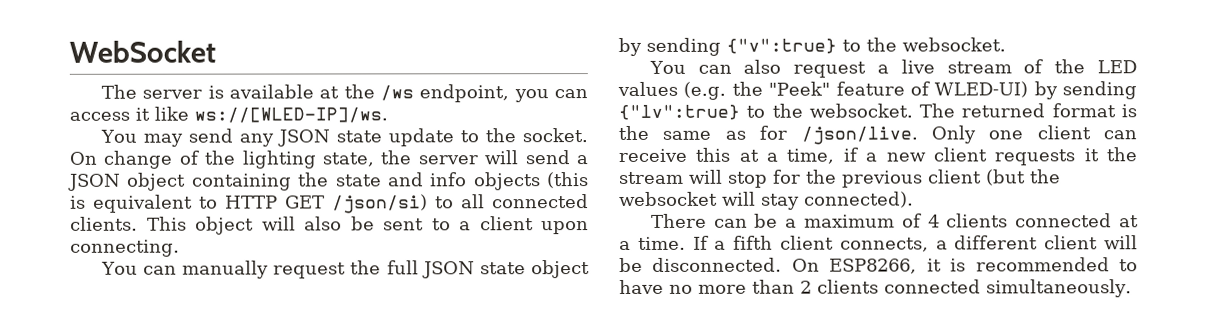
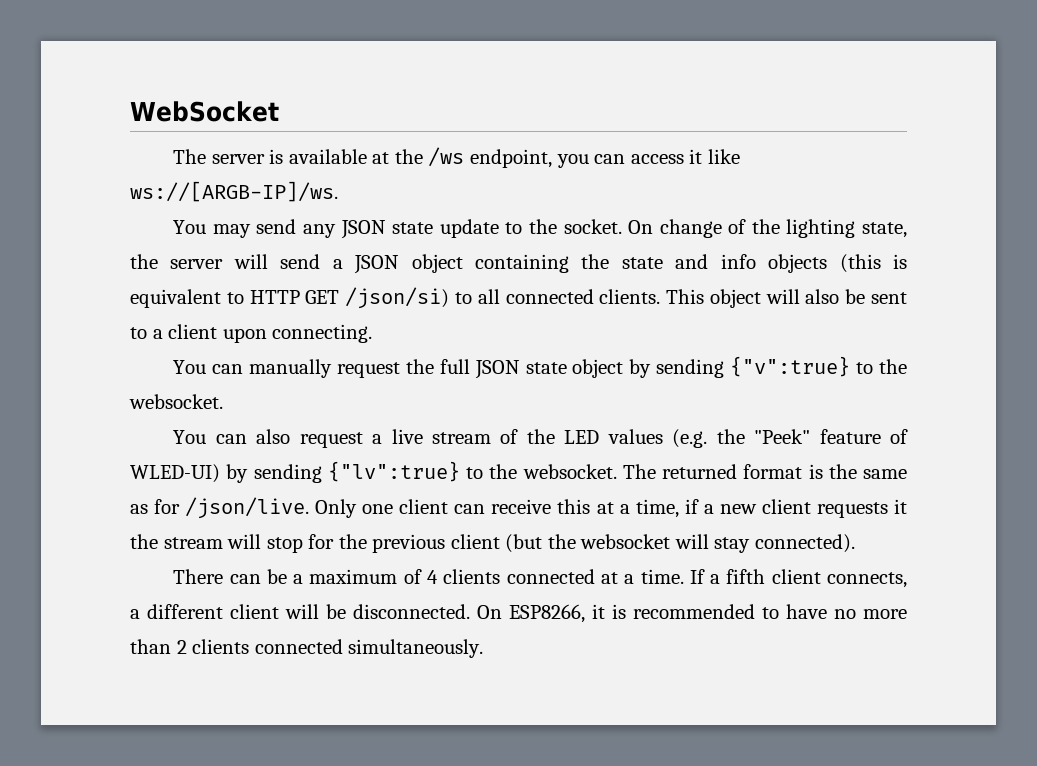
[194,107,388,123] ws://[WLED-IP]/ws. -> [130,181,338,202] ws://[ARGB-IP]/ws.

